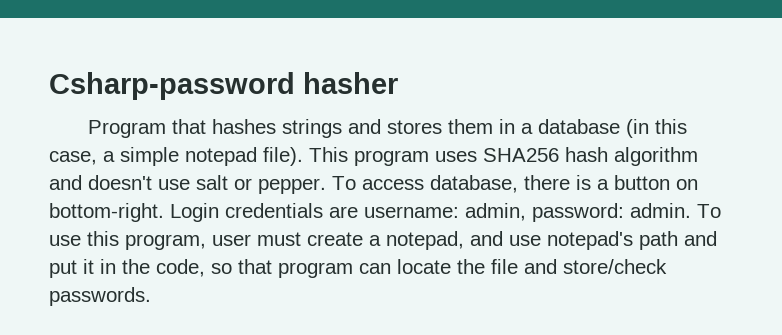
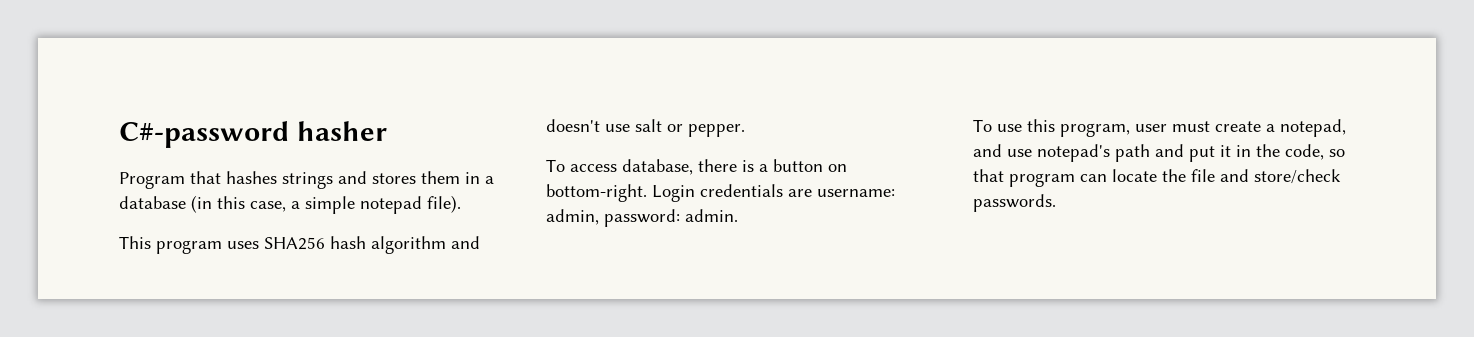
[49,72,295,100] Csharp-password -> [119,121,289,148] C#-password
(303, 156) none -> (461, 204) //
(326, 186) none -> (745, 130) //
(691, 210) none -> (738, 215) //

